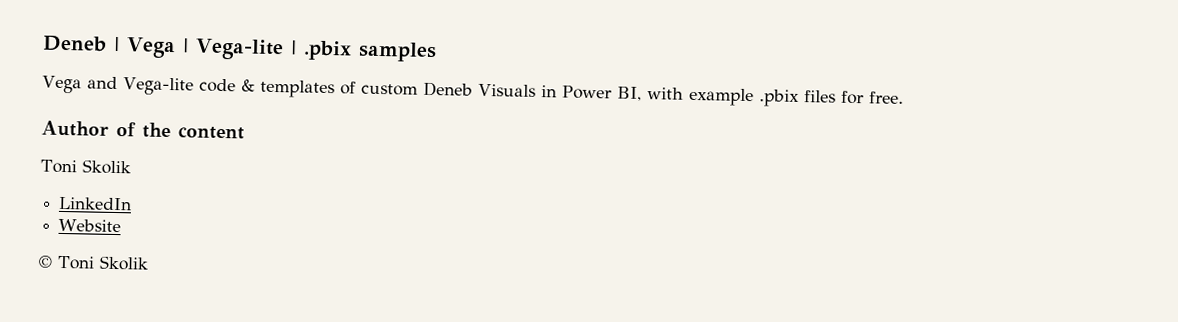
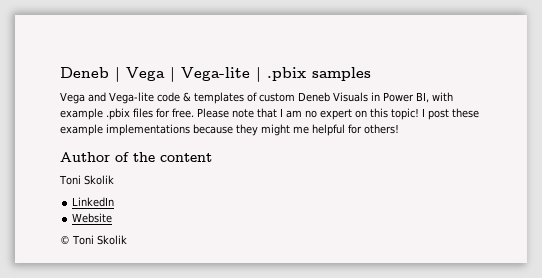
(904, 97) none -> [197,108,479,120] [60,124,399,136] Please note that I am no expert on this topic! I post these example implementations because they might me helpful for others!

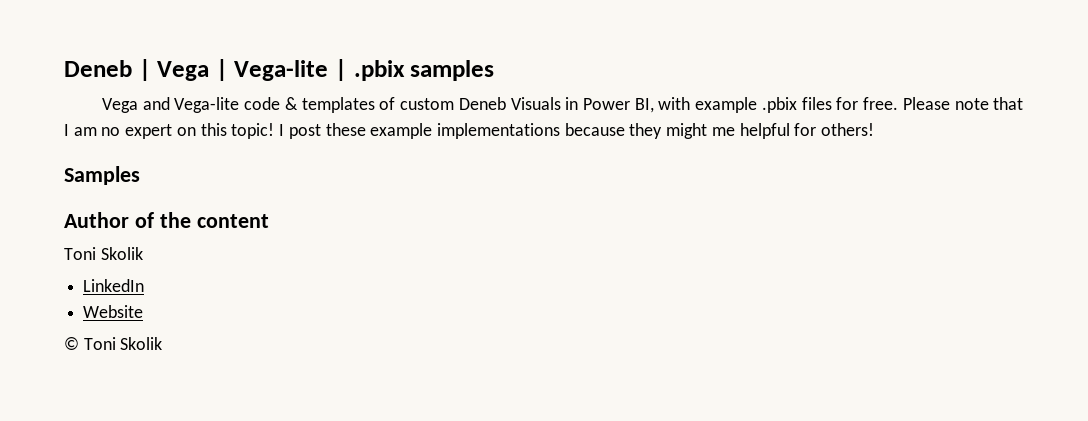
(399, 129) none -> [64,166,140,185] // Samples

